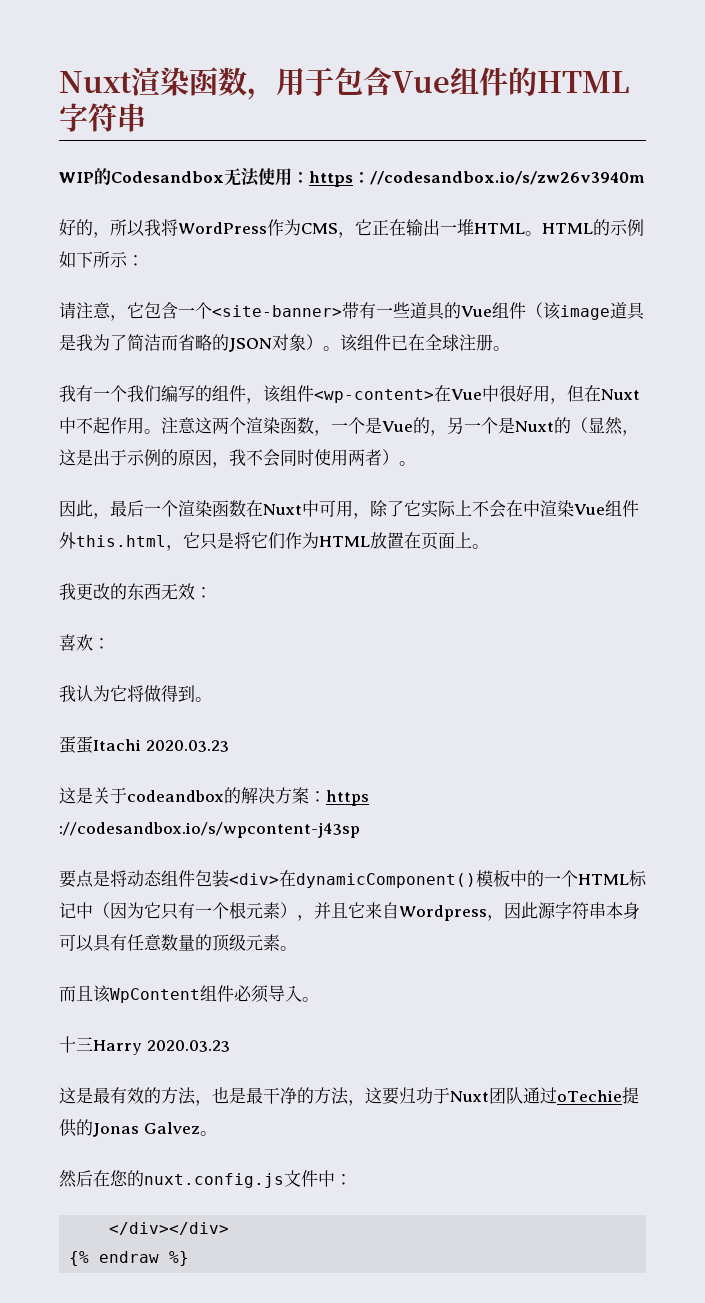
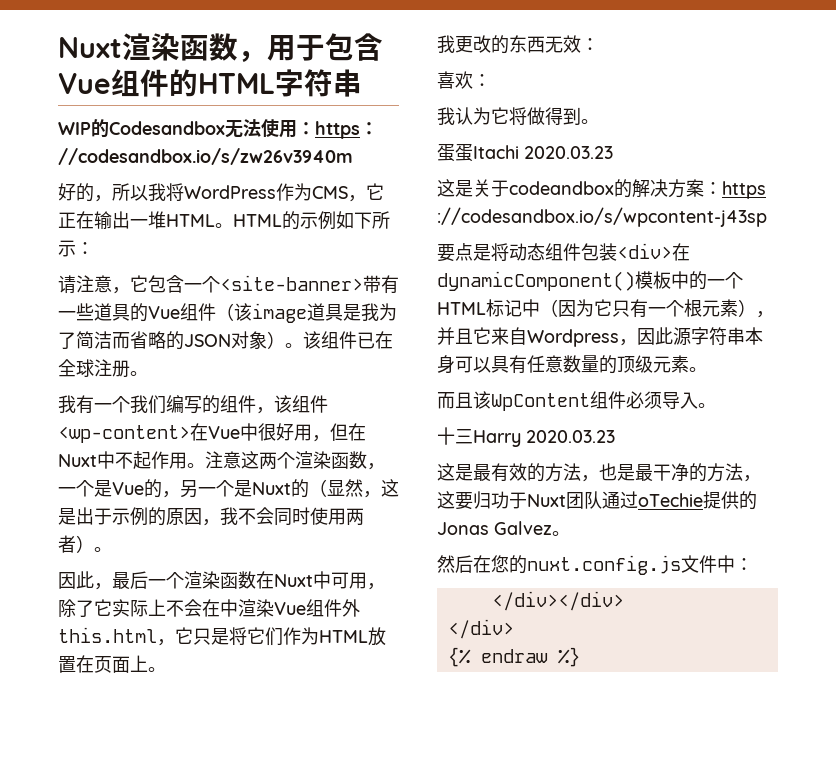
(230, 1228) none -> [447,619,514,639] // </div>

